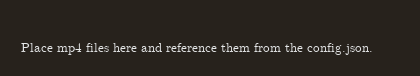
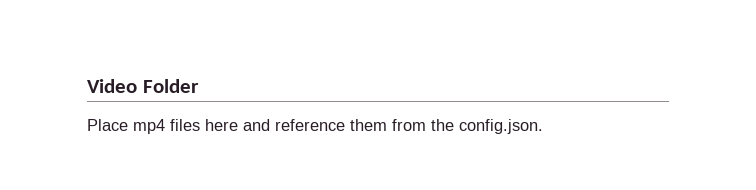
(21, 47) none -> [87,79,199,93] Video Folder //

